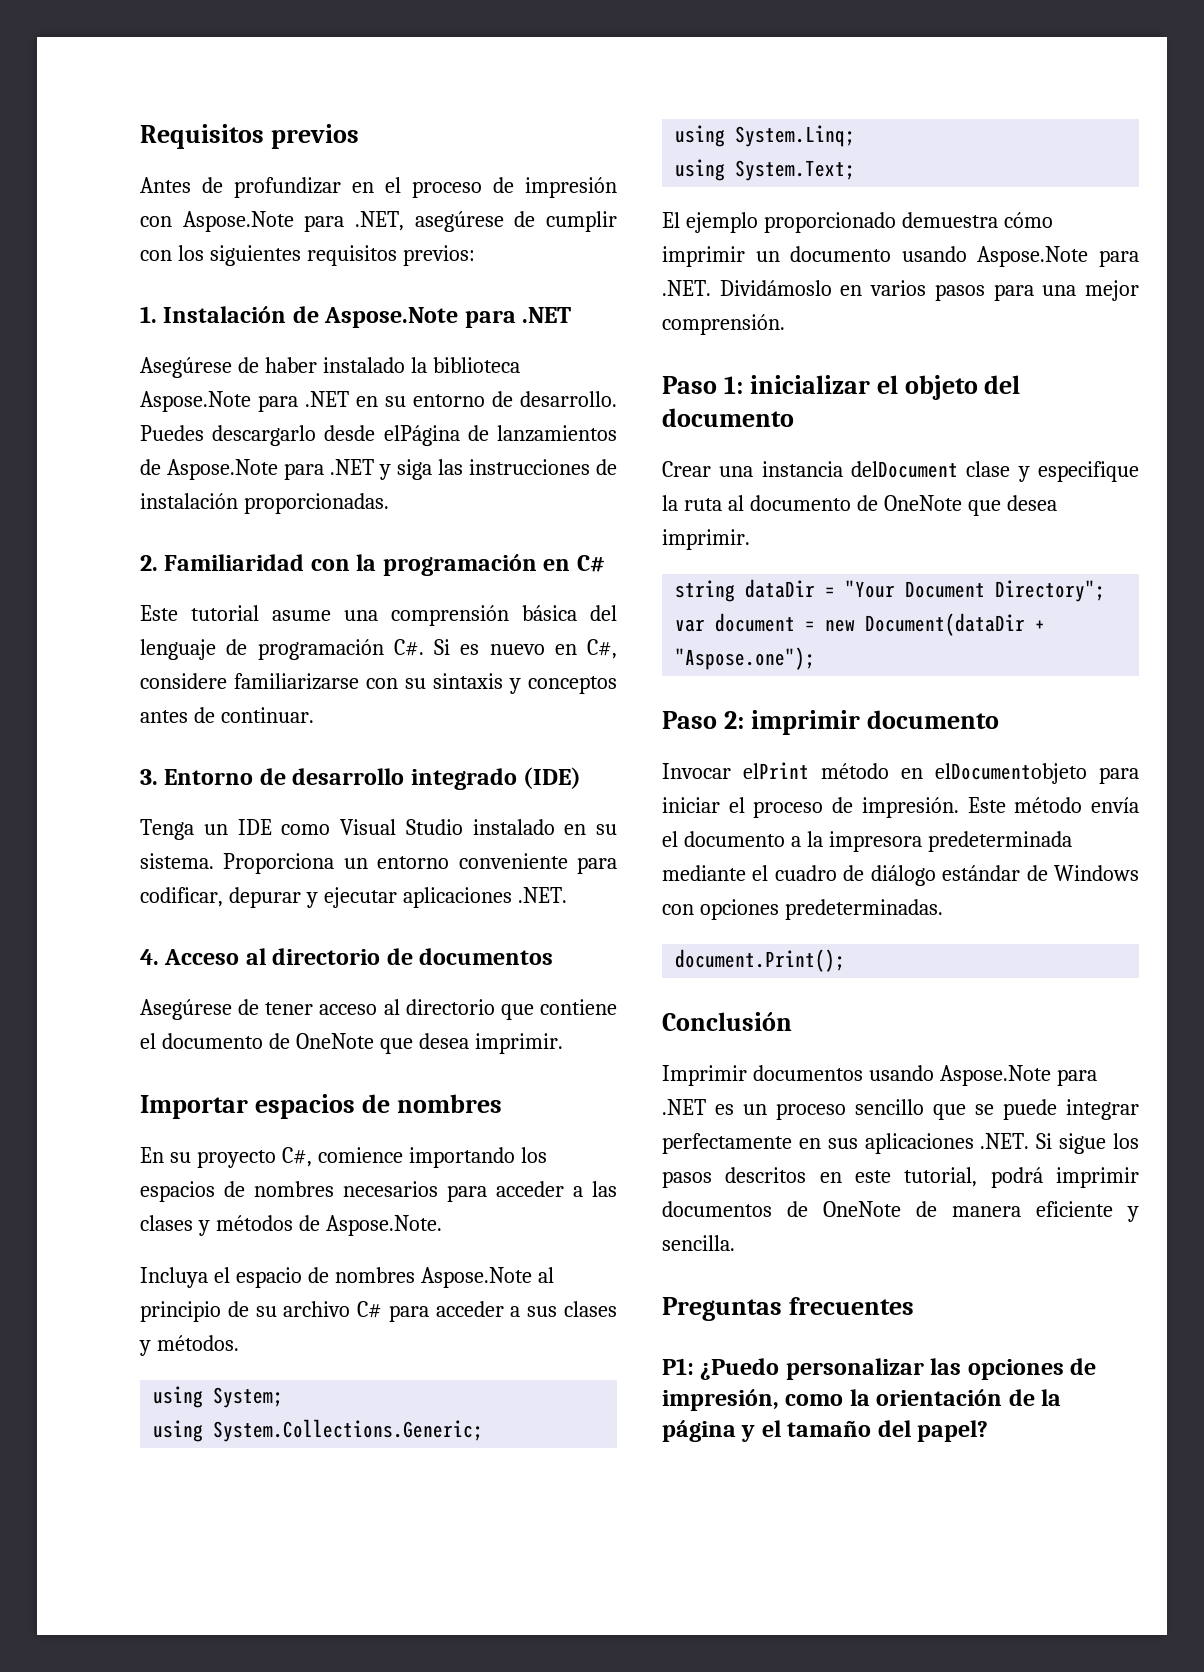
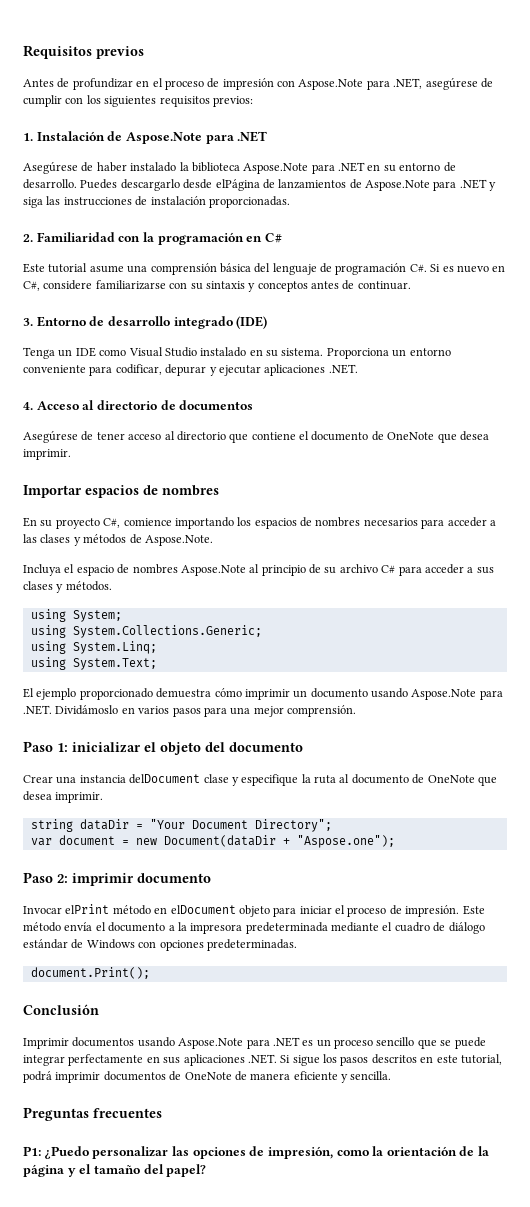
[935,763,1087,784] elDocumentobjeto -> [170,905,270,917] elDocument objeto

